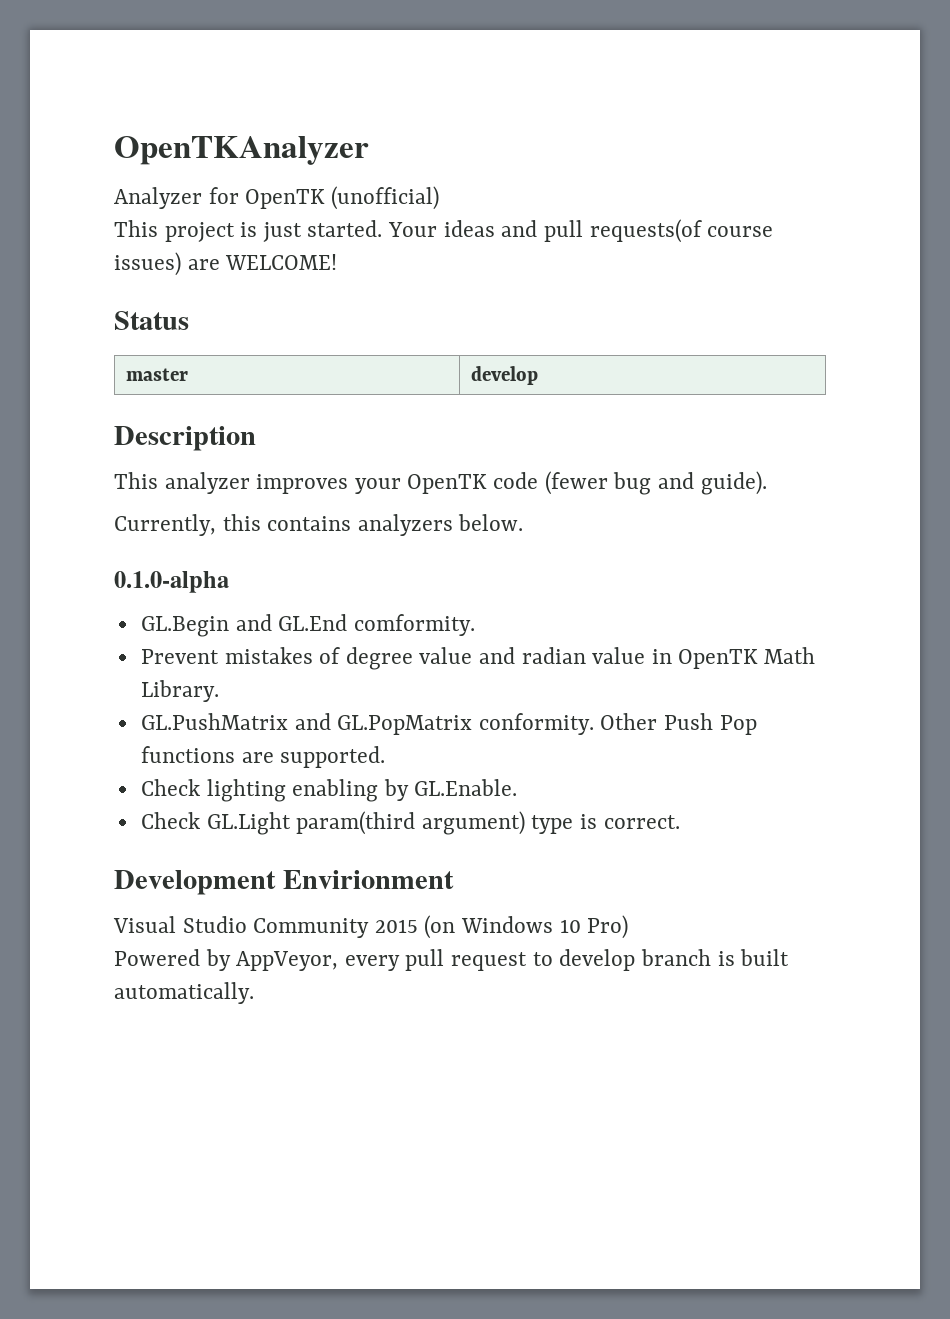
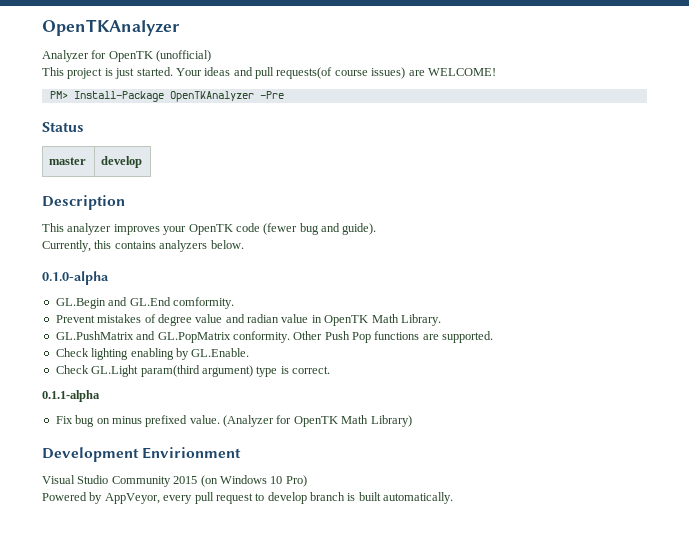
(338, 262) none -> [49,91,284,102] // PM> Install-Package OpenTKAnalyzer -Pre
(680, 822) none -> [42,390,100,402] [55,415,412,427] // 0.1.1-alpha // Fix bug on minus prefixed value. (Analyzer for OpenTK Math Library)

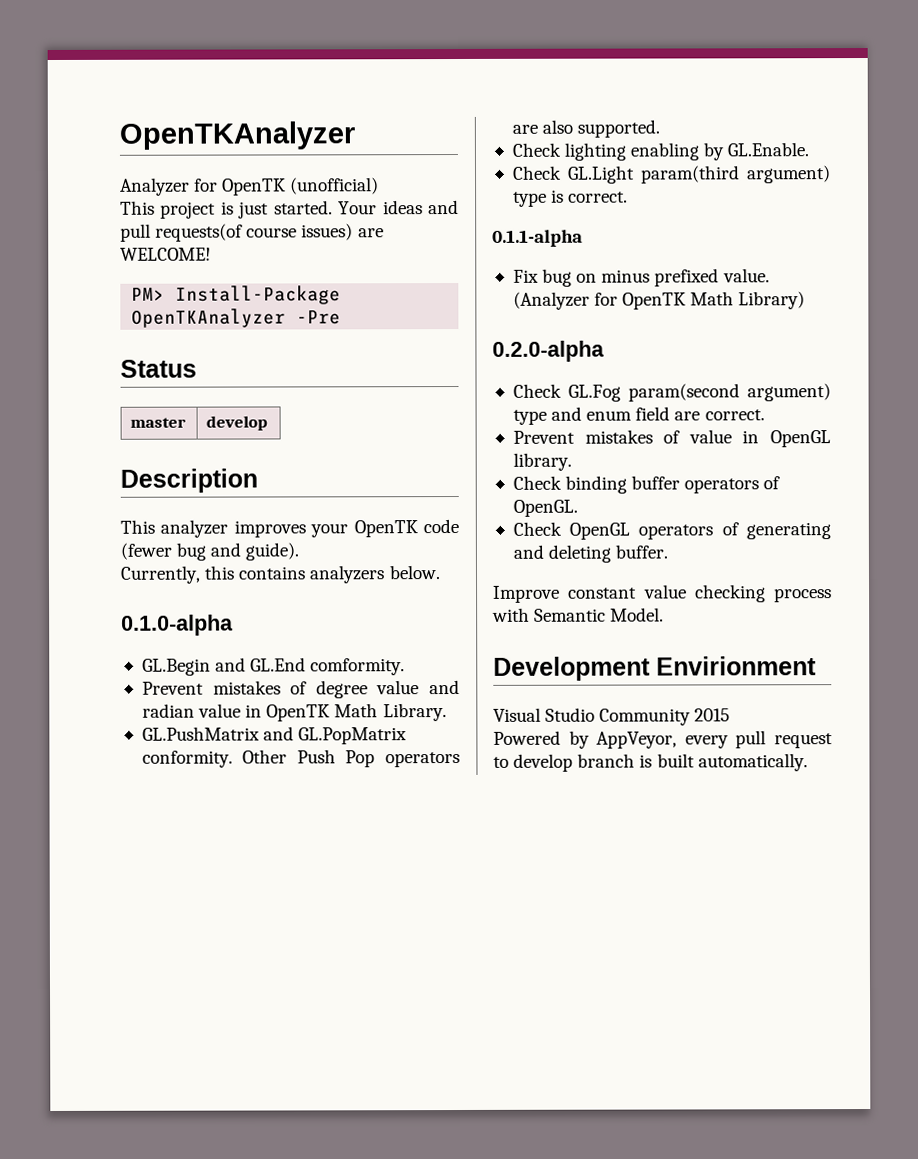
[374,331,439,340] functions are -> [385,751,461,768] [511,119,574,134] operators are also
(412, 421) none -> [492,340,605,362] [512,383,831,402] [512,406,765,425] [512,429,831,448] [512,452,572,471] [512,475,781,494] [512,499,578,517] [512,521,831,540] [512,544,669,563] [493,584,832,603] [492,607,665,622] // 0.2.0-alpha // Check GL.Fog param(second argument) type and enum field are correct. // Prevent mistakes of value in OpenGL library. // Check binding buffer operators of OpenGL. // Check OpenGL operators of generating and deleting buffer. // Improve constant value checking process with Semantic Model.
[200,475,307,487] (on Windows 10 Pro) -> (731, 715) none

